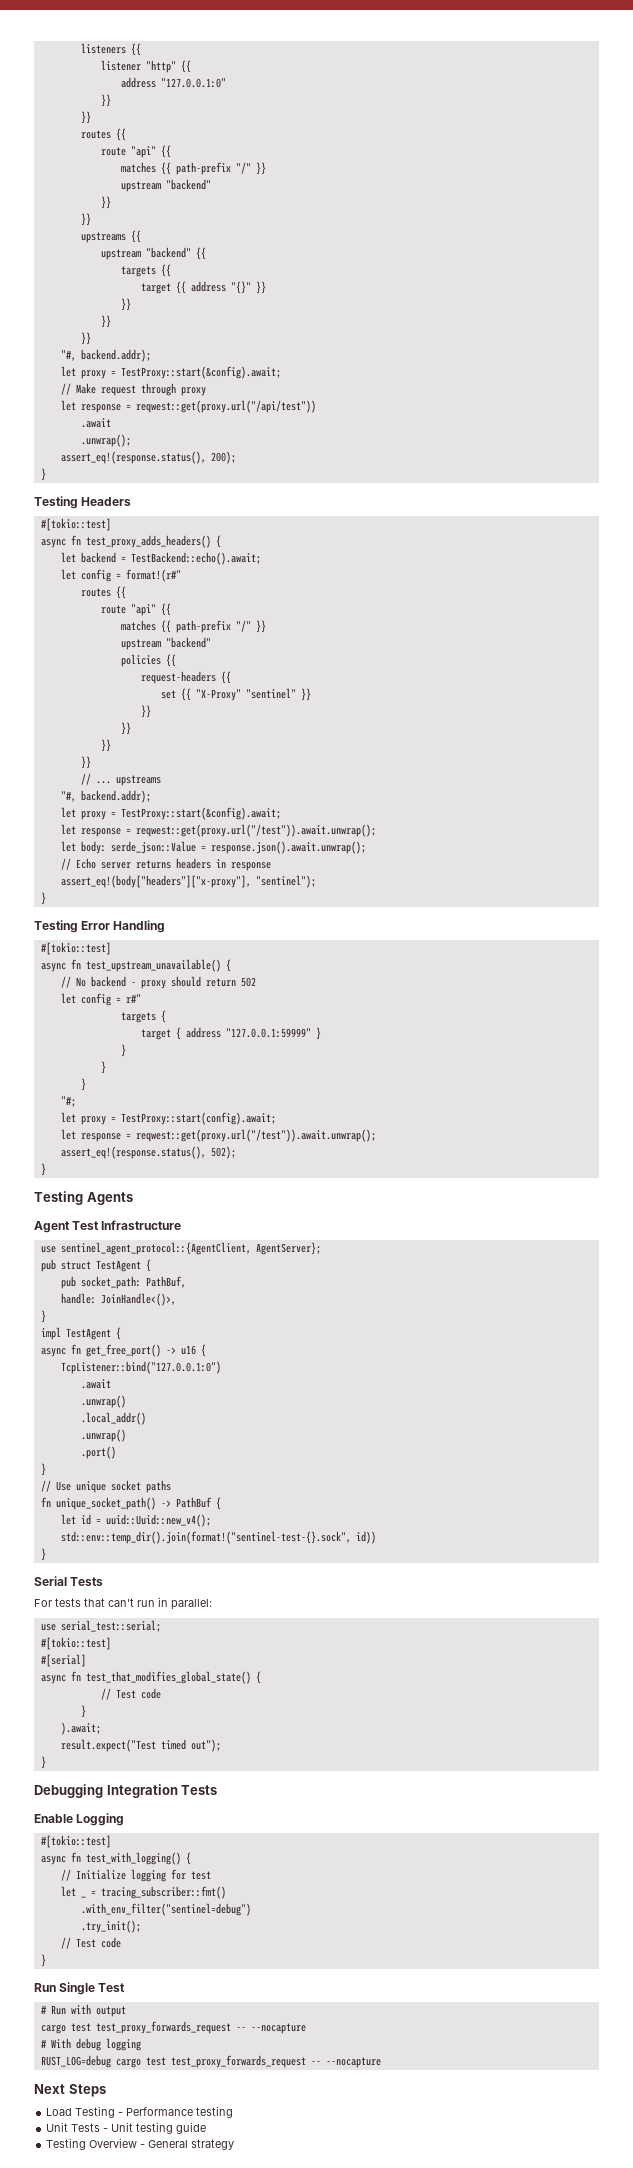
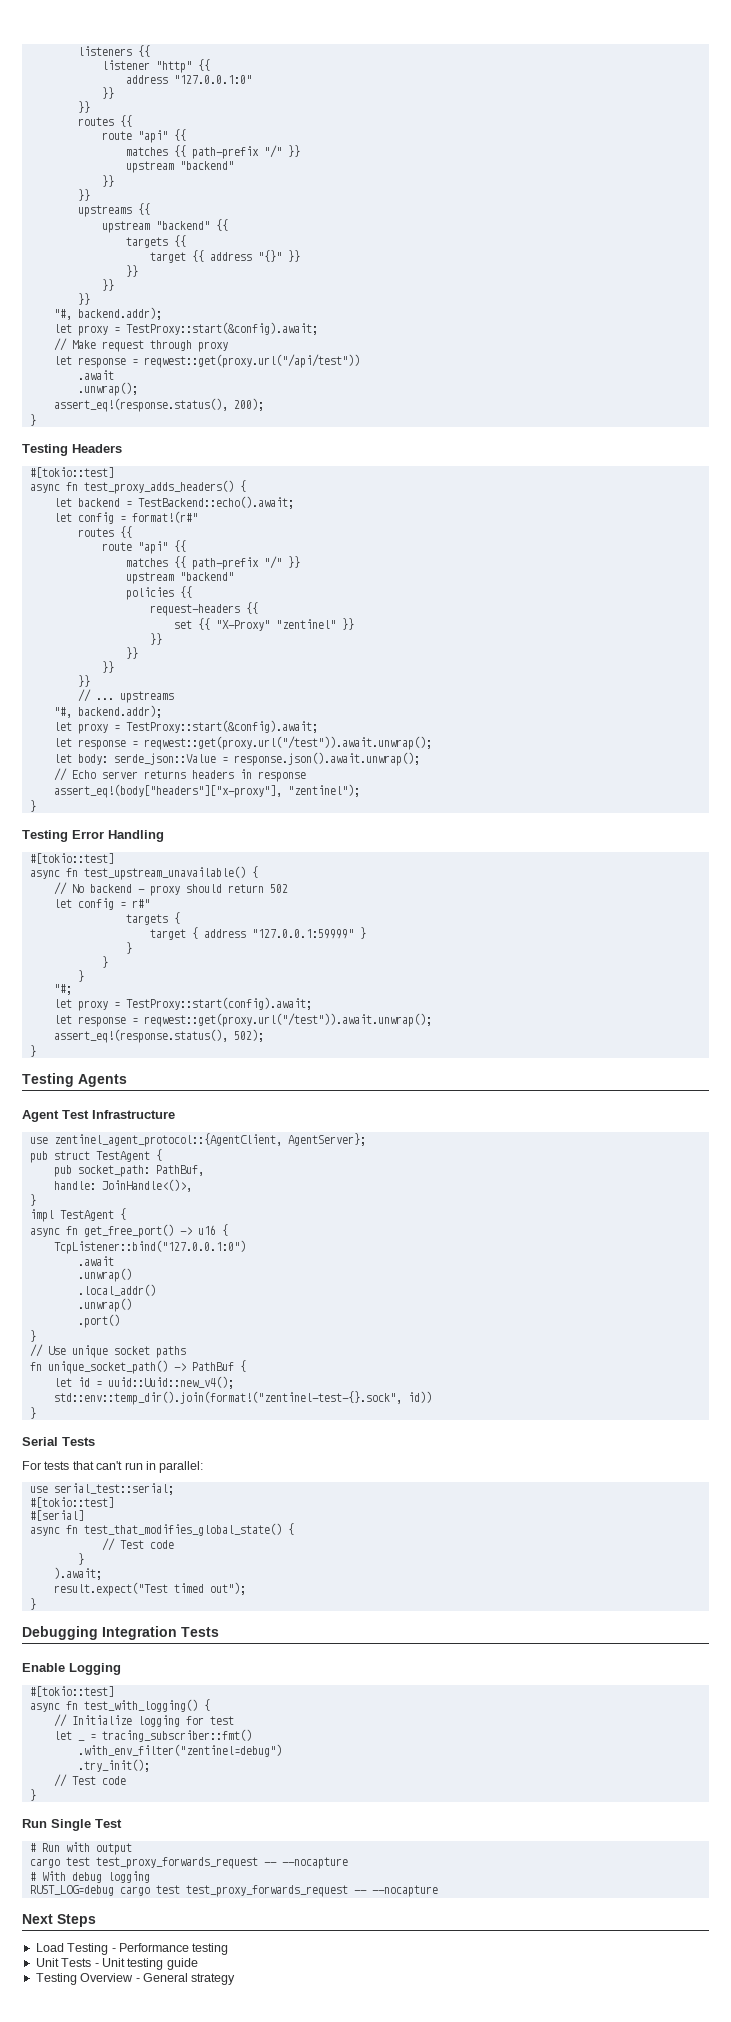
[245,688,296,699] "sentinel" -> [275,619,336,629] "zentinel"
[255,875,316,888] "sentinel"); -> [287,784,360,797] "zentinel");
[60,1242,251,1255] sentinel_agent_protocol::{AgentClient, -> [53,1133,282,1147] zentinel_agent_protocol::{AgentClient,
[60,1531,351,1544] std::env::temp_dir().join(format!("sentinel-test-{}.sock", -> [53,1391,402,1405] std::env::temp_dir().join(format!("zentinel-test-{}.sock",
[80,1903,251,1916] .with_env_filter("sentinel=debug") -> [77,1744,282,1757] .with_env_filter("zentinel=debug")

